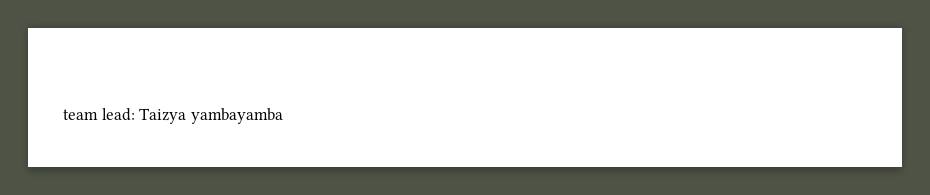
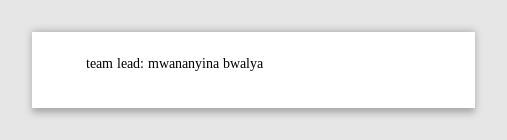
[139,108,283,124] Taizya yambayamba -> [148,58,264,71] mwananyina bwalya

